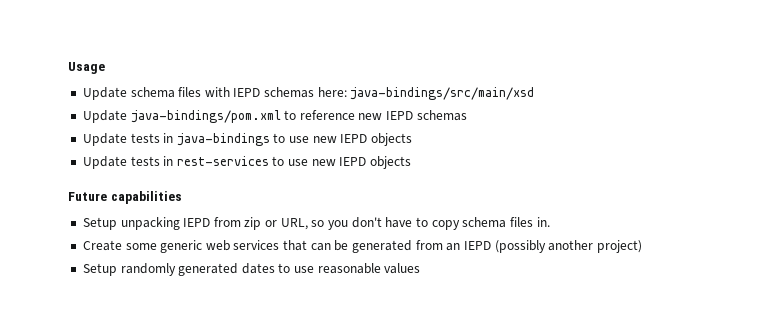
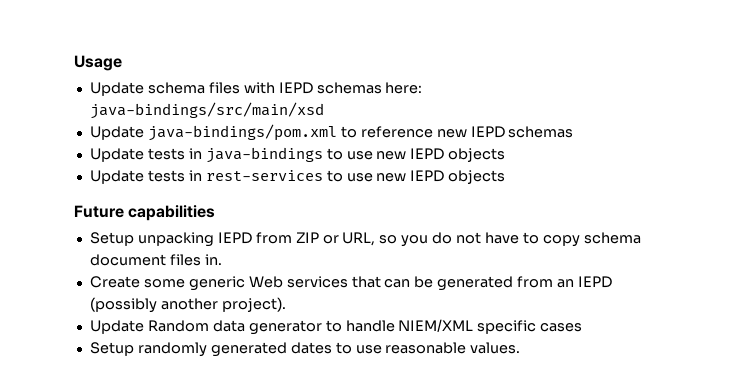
[244,217,262,230] zip -> [295,232,319,243] ZIP
[351,217,382,228] don't -> [432,232,482,244] do not
(507, 222) none -> [89,254,166,266] document
[205,240,230,251] web -> [248,276,283,288] Web
[596,240,642,253] project) -> [221,297,286,312] [89,319,583,335] project). // Update Random data generator to handle NIEM/XML specific cases
[384,263,421,274] values -> [470,342,521,354] values.

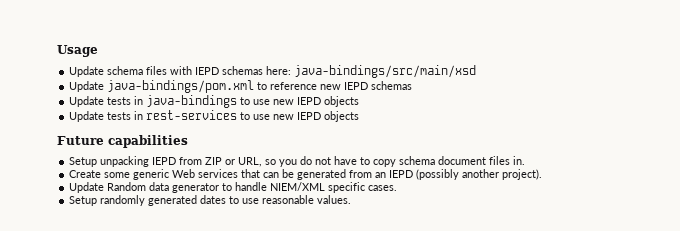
[540,323,583,332] cases -> [368,185,398,191] cases.

